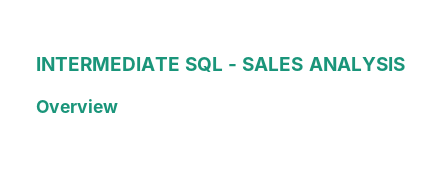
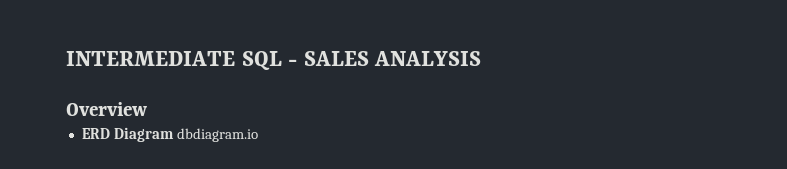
(118, 106) none -> [81,127,258,142] // ERD Diagram dbdiagram.io

